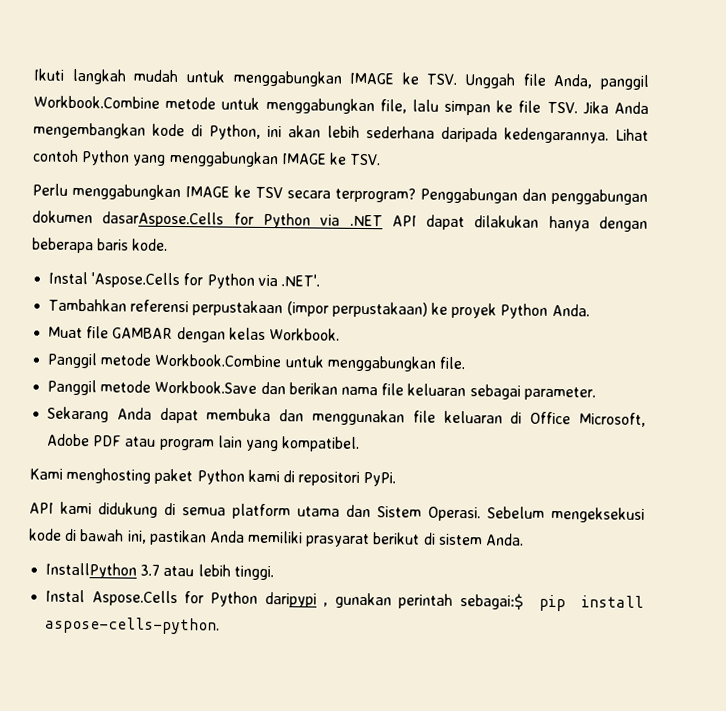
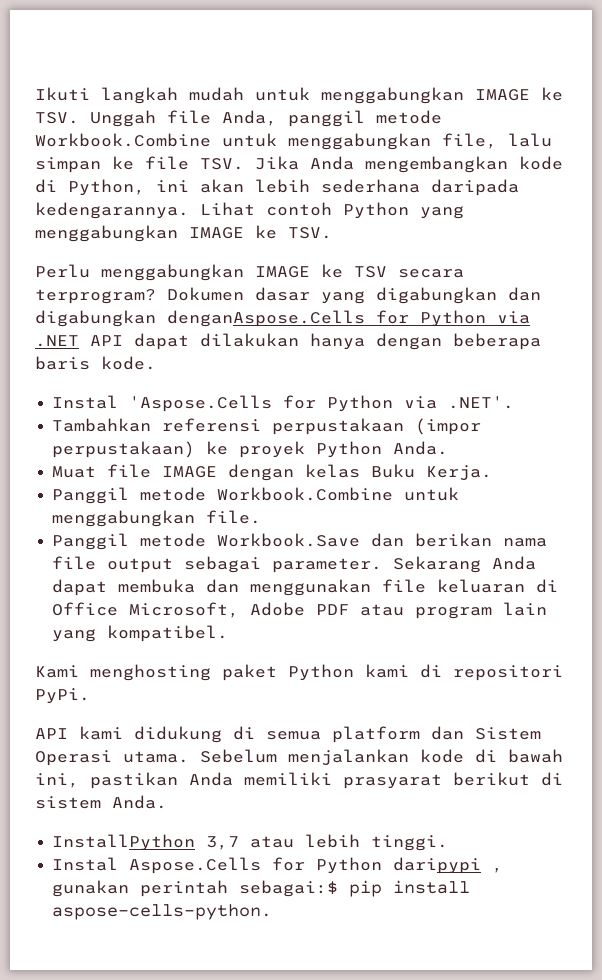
[33,95,217,110] Workbook.Combine metode -> [376,110,442,124] [35,133,211,147] metode Workbook.Combine
[420,187,648,205] [32,210,225,228] Penggabungan dan penggabungan dokumen dasarAspose.Cells -> [167,287,541,304] [35,310,365,327] Dokumen dasar yang digabungkan dan digabungkan denganAspose.Cells
[112,327,174,340] GAMBAR -> [162,466,218,478] IMAGE
[268,328,340,341] Workbook. -> [371,464,493,481] Buku Kerja.
[407,383,467,397] keluaran -> [107,558,174,573] output
(596, 393) // -> (383, 565) none
[297,506,340,517] utama -> (420, 734) none
[428,506,645,523] Operasi. Sebelum mengeksekusi -> [35,749,409,766] Operasi utama. Sebelum menjalankan
[140,564,161,576] 3.7 -> [206,836,240,850] 3,7

